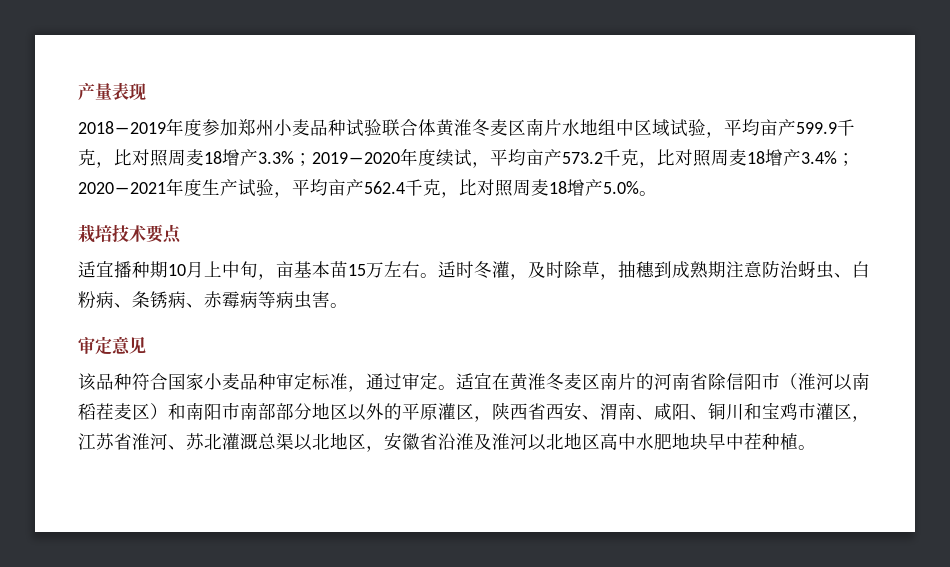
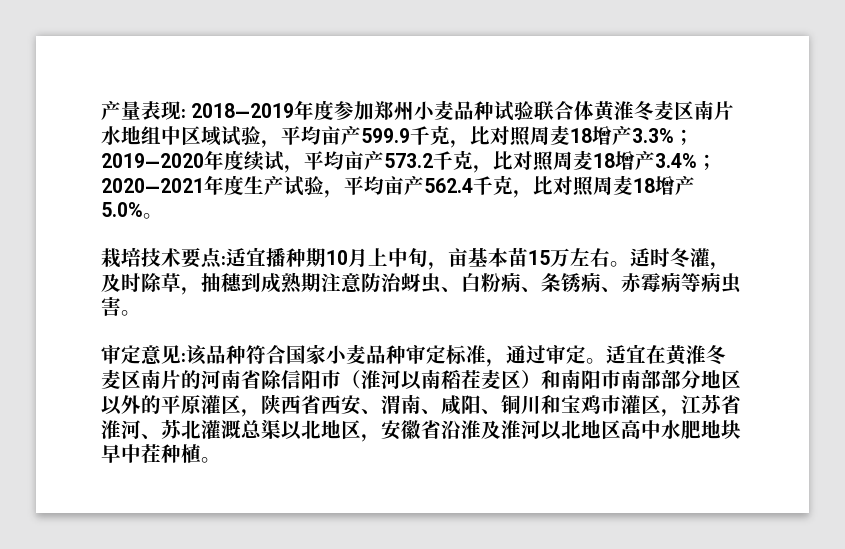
(146, 91) // -> [181,109,186,118] :
(181, 234) // -> [221,256,226,265] :
(146, 345) // -> [181,353,186,362] :

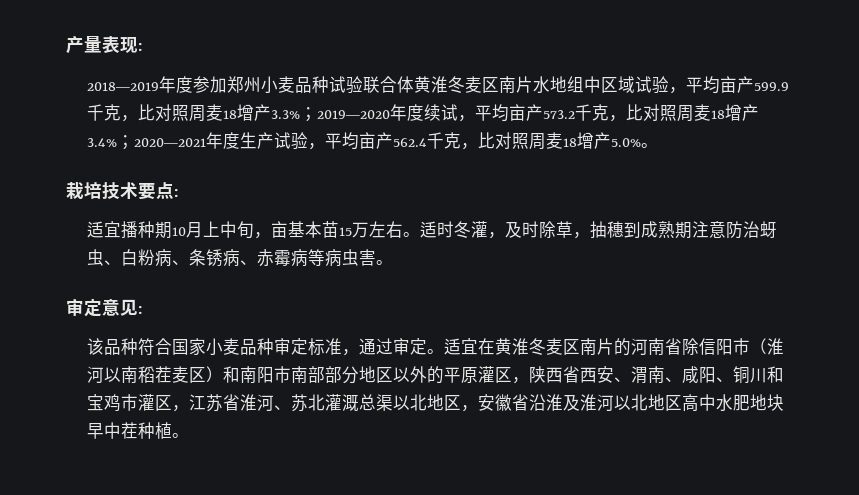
(186, 113) none -> (142, 47) //
(226, 260) none -> (178, 193) //
(186, 357) none -> (142, 310) //

